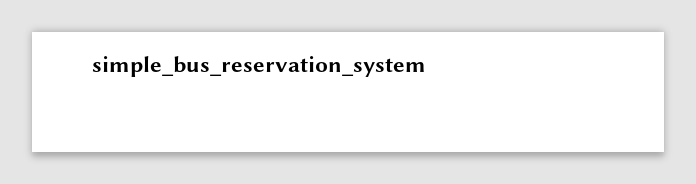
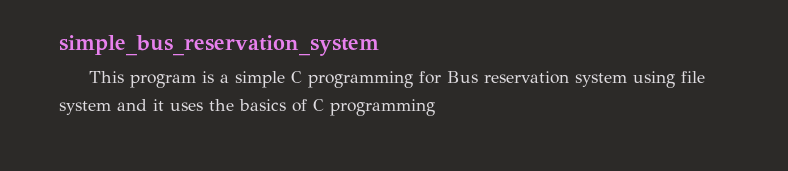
(426, 66) none -> [88,71,705,88] [59,99,435,116] // This program is a simple C programming for Bus reservation system using file system and it uses the basics of C programming

